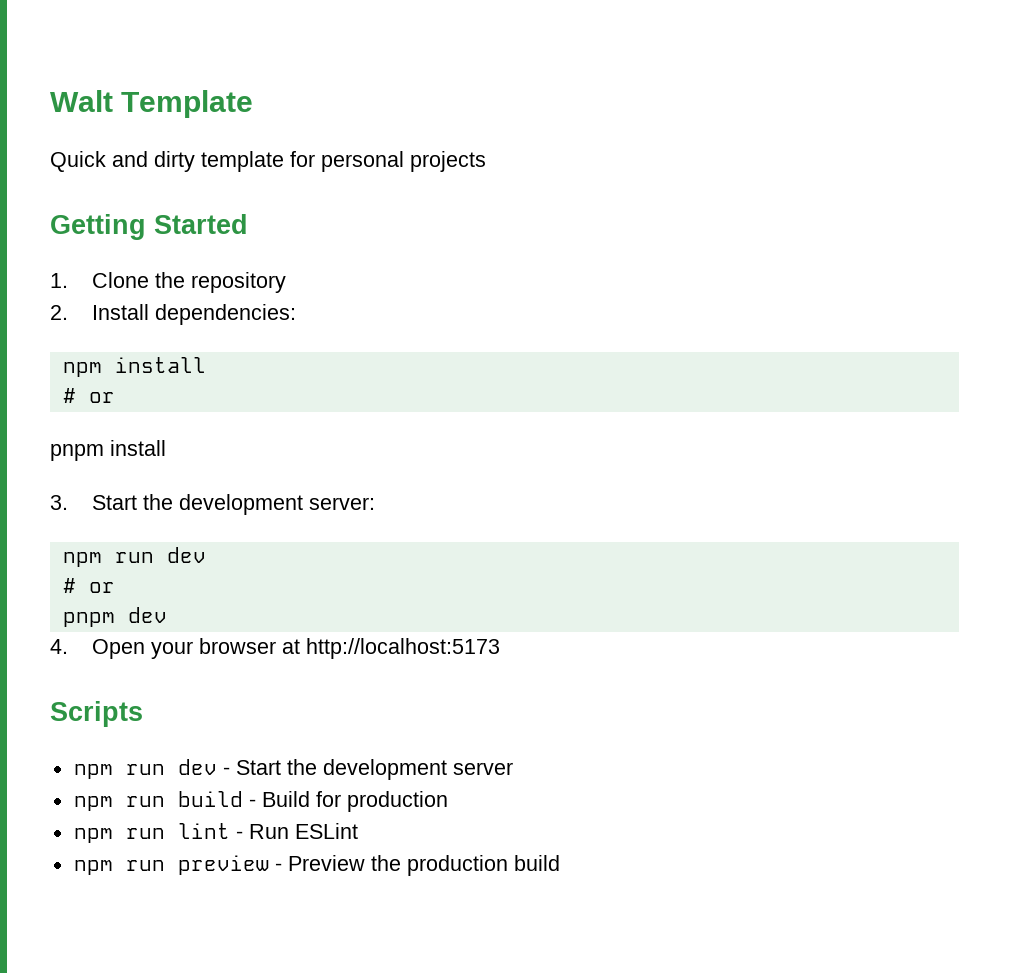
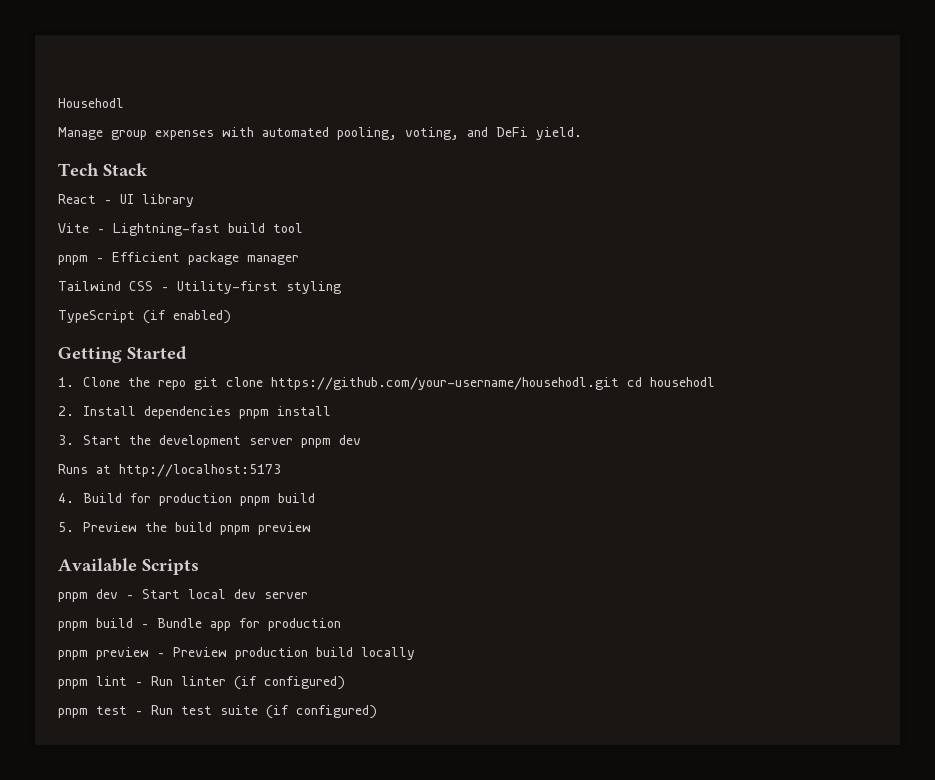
[50,90,254,118] [50,151,486,172] Walt Template // Quick and dirty template for personal projects -> [58,98,124,108] [58,127,582,140] [58,163,148,176] [58,194,194,207] [58,223,303,236] [58,252,299,265] [58,281,341,294] [58,310,231,324] Househodl // Manage group expenses with automated pooling, voting, and DeFi yield. // Tech Stack // React – UI library // Vite – Lightning-fast build tool // pnpm – Efficient package manager // Tailwind CSS – Utility-first styling // TypeScript (if enabled)
[190,272,286,293] [50,304,296,325] [62,357,206,377] [62,388,115,403] repository // 2. Install dependencies: // npm install // # or // -> [158,377,716,390] [58,406,232,419] repo git clone https://github.com/your-username/househodl.git cd househodl // 2. Install dependencies
[308,497,375,510] [62,547,206,567] [62,578,115,593] [62,607,167,627] [50,638,500,659] [50,701,143,727] [73,759,513,780] [73,791,448,812] [73,823,358,843] [73,855,560,876] server: // npm run dev // # or // pnpm dev // 4. Open your browser at http://localhost:5173 // Scripts // npm run dev - Start the development server // npm run build - Build for production // npm run lint - Run ESLint // npm run preview - Preview the production build -> [249,435,362,448] [58,464,281,477] [58,493,316,506] [58,522,312,535] [58,558,199,575] [58,589,308,602] [58,618,341,631] [58,647,415,660] [58,676,345,690] [58,705,377,719] server pnpm dev // Runs at http://localhost:5173 // 4. Build for production pnpm build // 5. Preview the build pnpm preview // Available Scripts // pnpm dev – Start local dev server // pnpm build – Bundle app for production // pnpm preview – Preview production build locally // pnpm lint – Run linter (if configured) // pnpm test – Run test suite (if configured)

